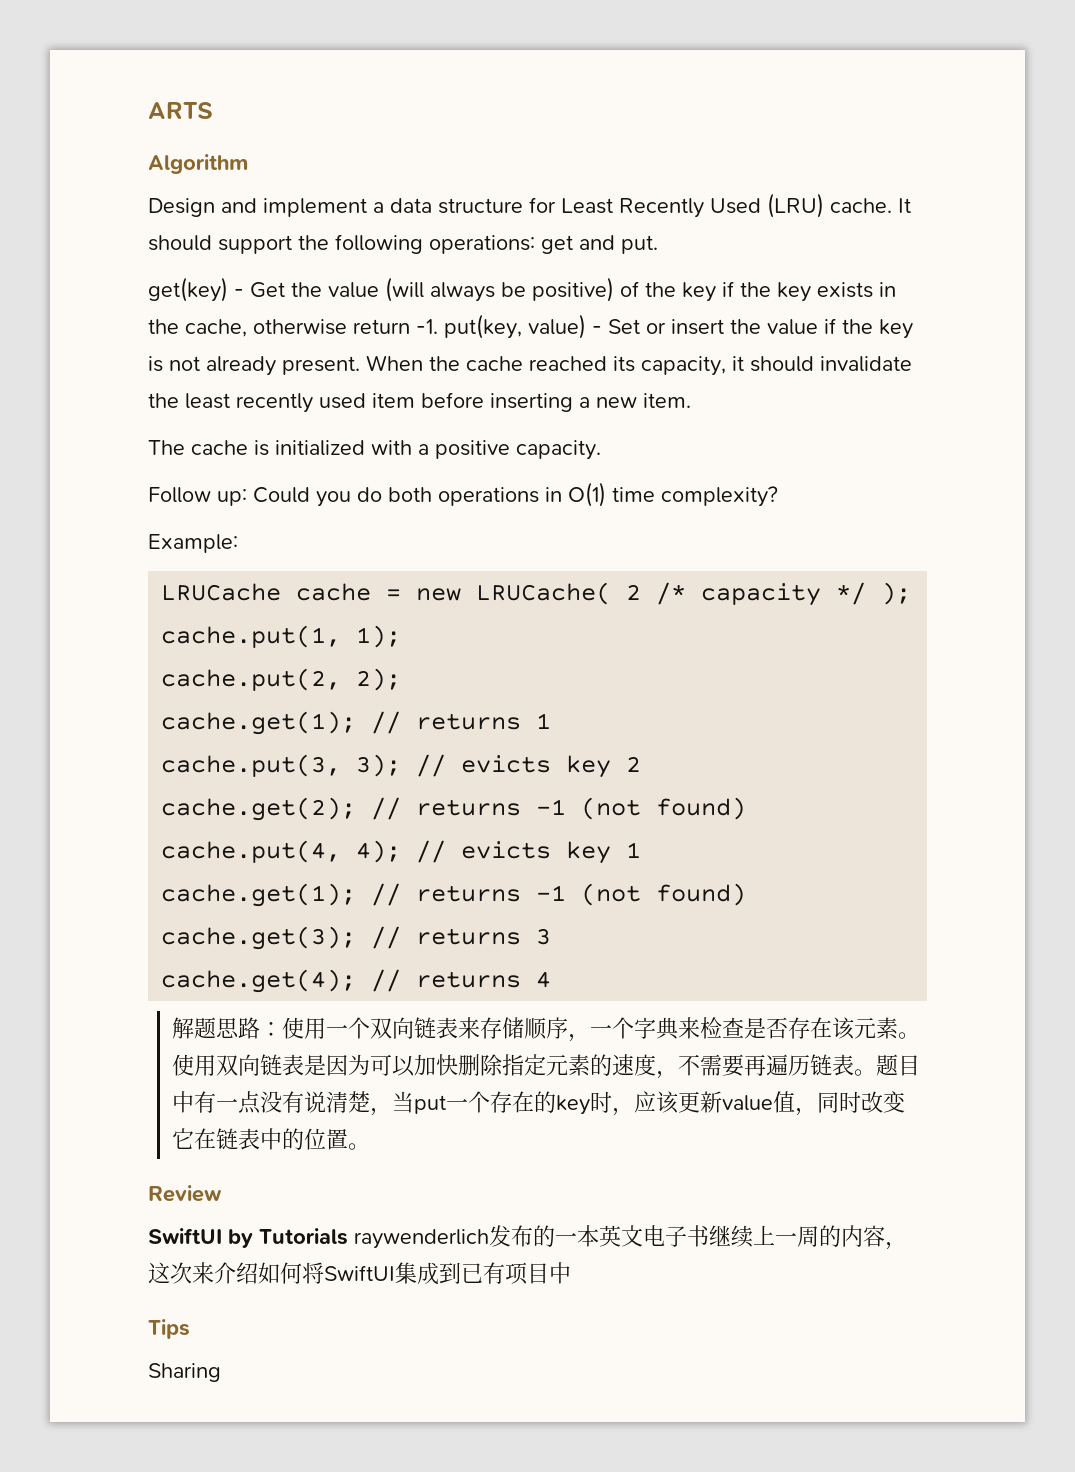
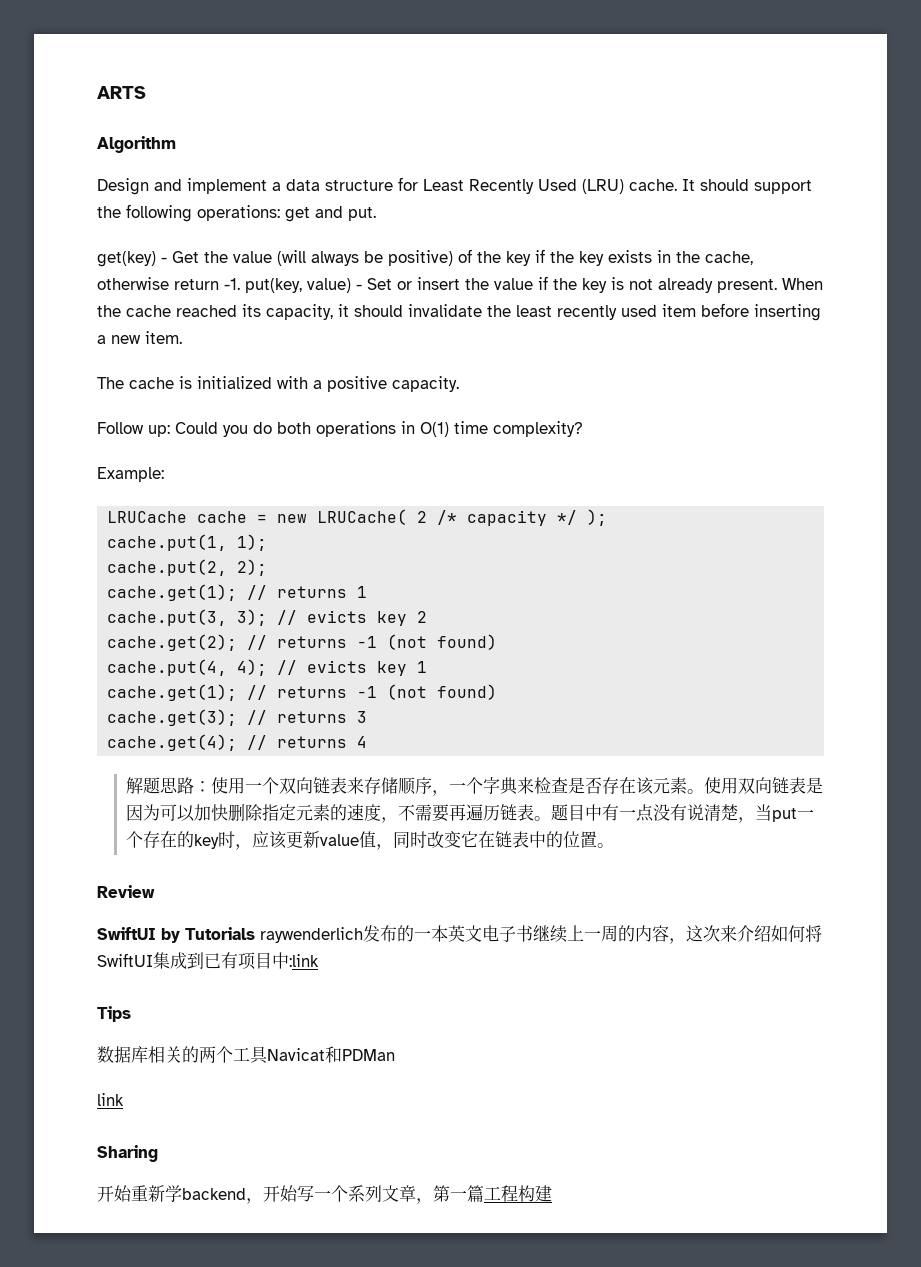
(571, 1273) none -> [289,954,319,967] :link
[148,1363,221,1382] Sharing -> [97,1046,395,1064] [97,1093,124,1106] [97,1145,158,1162] [97,1185,552,1204] 数据库相关的两个工具Navicat和PDMan // link // Sharing // 开始重新学backend，开始写一个系列文章，第一篇工程构建

